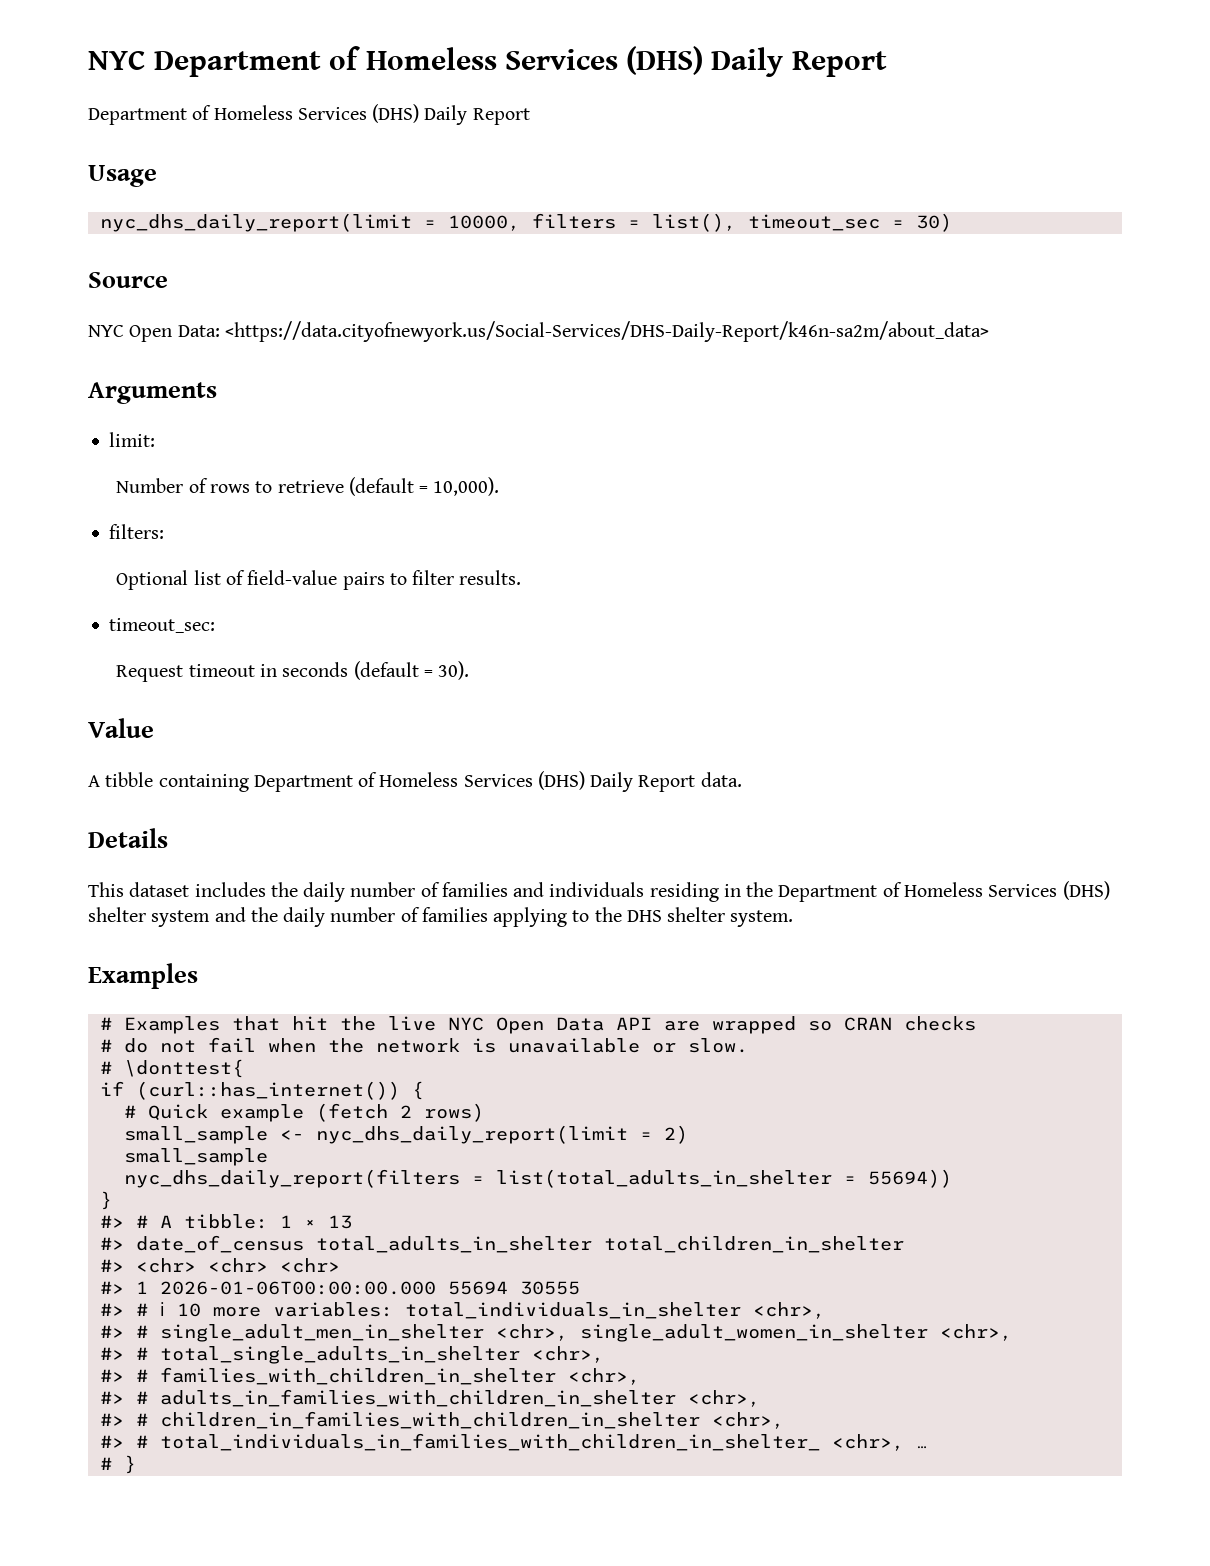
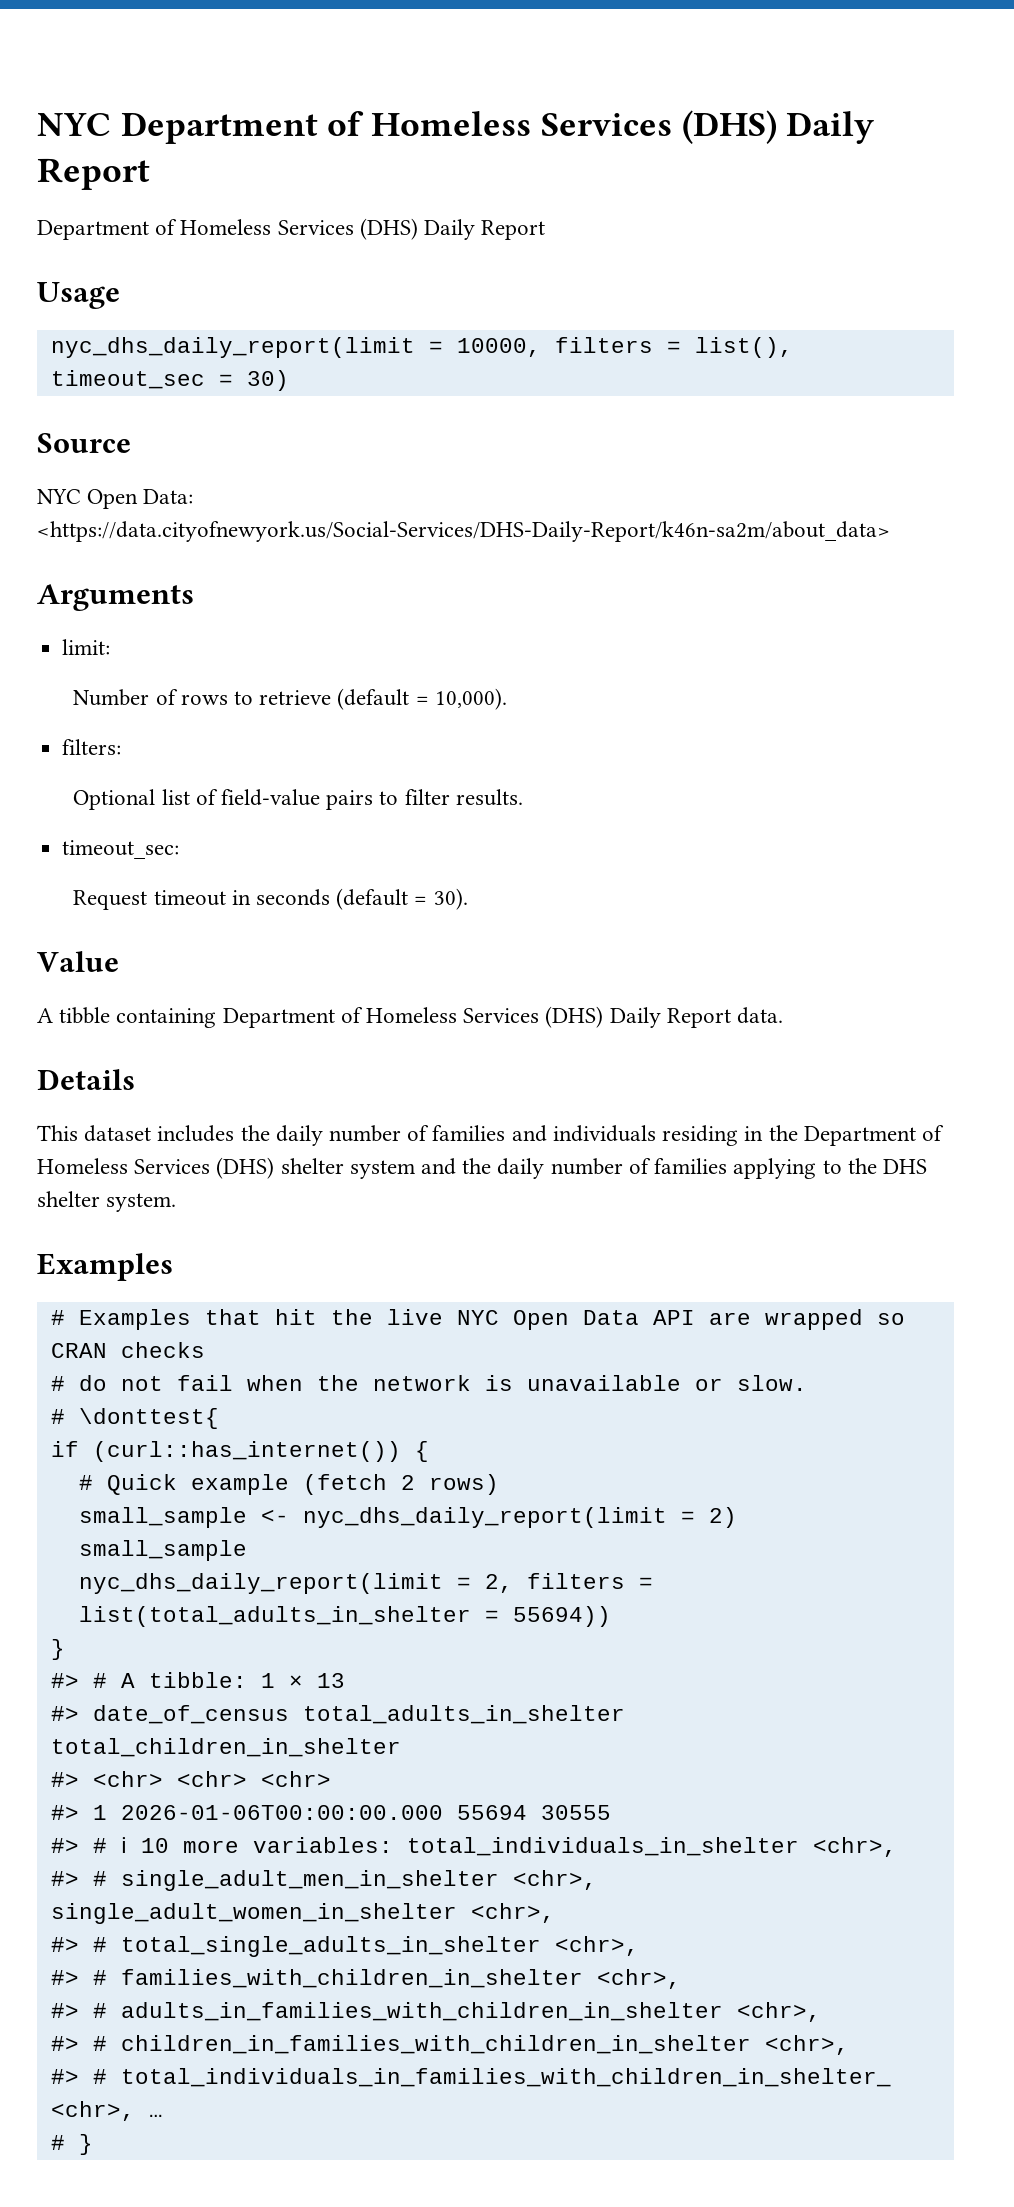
[123,1169,460,1188] nyc_dhs_daily_report(filters -> [78,1573,625,1594] nyc_dhs_daily_report(limit = 2, filters

